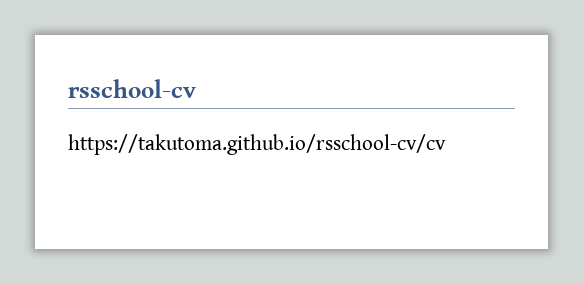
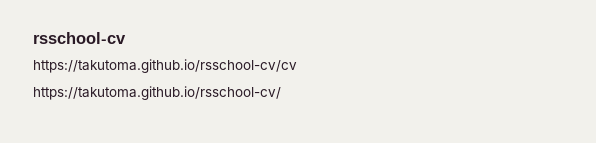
(446, 144) none -> [33,86,281,100] // https://takutoma.github.io/rsschool-cv/

